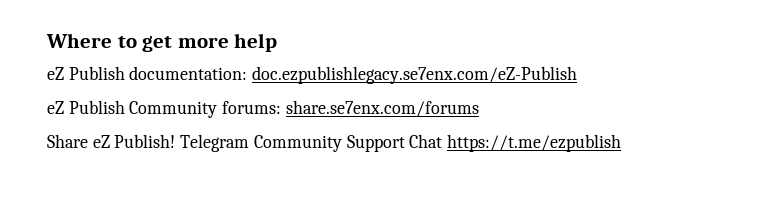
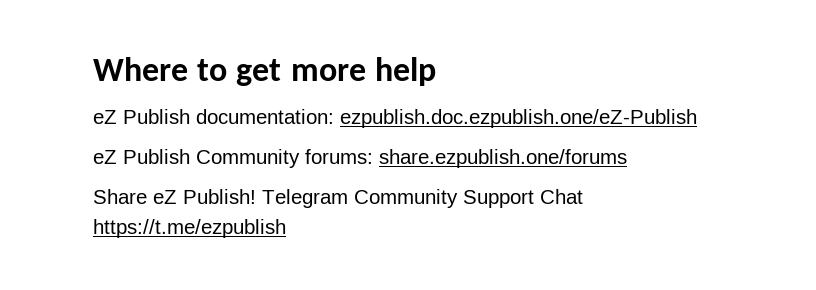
[252,66,578,84] doc.ezpublishlegacy.se7enx.com/eZ-Publish -> [340,109,697,128] ezpublish.doc.ezpublish.one/eZ-Publish
[285,100,479,117] share.se7enx.com/forums -> [379,149,627,168] share.ezpublish.one/forums

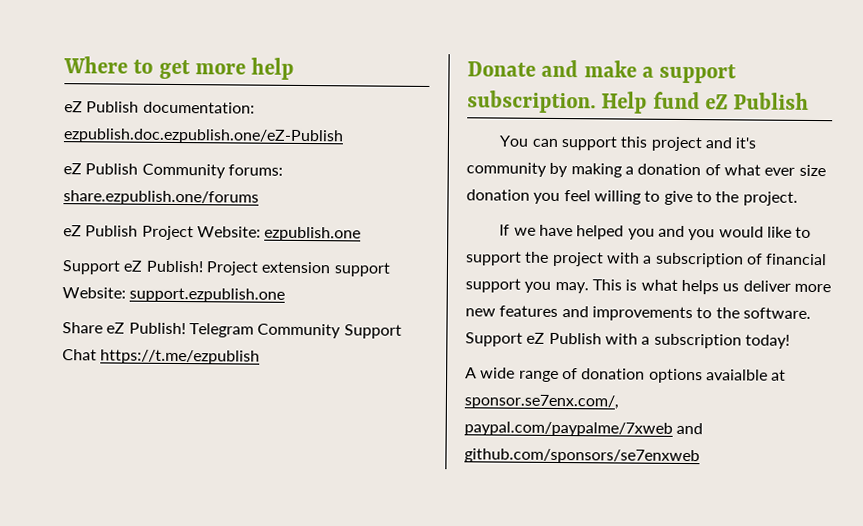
(627, 158) none -> [63,225,362,242] [62,260,391,277] [62,287,286,303] // eZ Publish Project Website: ezpublish.one // Support eZ Publish! Project extension support Website: support.ezpublish.one
(286, 228) none -> [467,59,738,84] [467,90,810,114] [499,135,757,152] [466,162,826,178] [466,189,798,206] [499,224,812,241] [465,251,828,268] [465,278,831,295] [465,305,811,322] [465,332,790,349] [465,367,787,384] [464,394,619,410] [464,421,704,437] [464,448,700,465] // Donate and make a support subscription. Help fund eZ Publish // You can support this project and it's community by making a donation of what ever size donation you feel willing to give to the project. // If we have helped you and you would like to support the project with a subscription of financial support you may. This is what helps us deliver more new features and improvements to the software. Support eZ Publish with a subscription today! // A wide range of donation options avaialble at sponsor.se7enx.com/, paypal.com/paypalme/7xweb and github.com/sponsors/se7enxweb

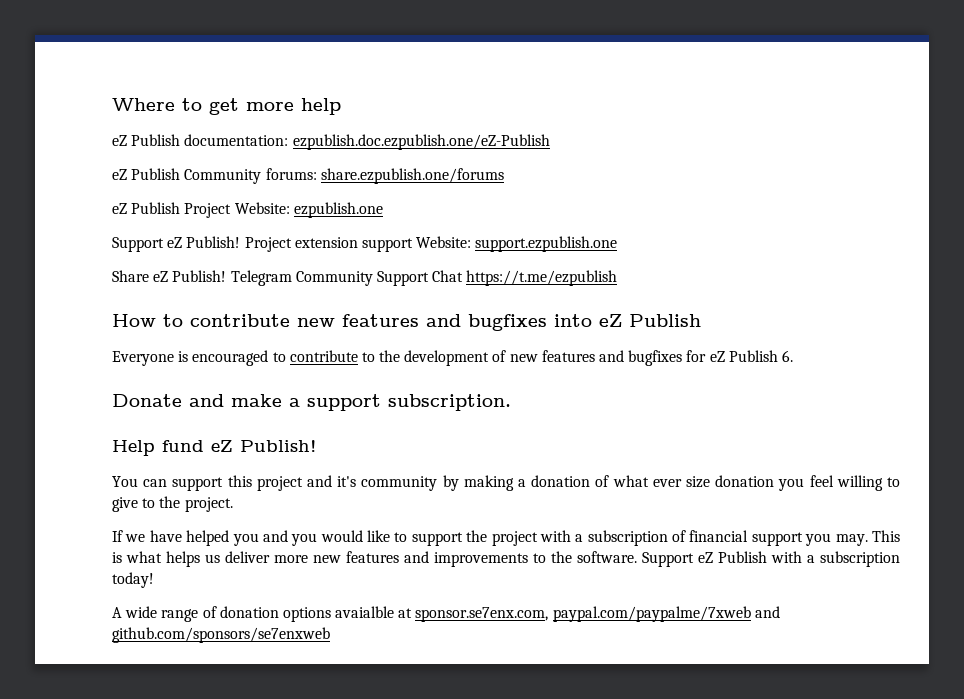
(261, 357) none -> [112,314,701,331] [112,350,793,366] // How to contribute new features and bugfixes into eZ Publish // Everyone is encouraged to contribute to the development of new features and bugfixes for eZ Publish 6.
(596, 102) none -> (511, 402) //
[733,92,810,110] Publish -> [240,440,317,452] Publish!
[464,394,619,410] sponsor.se7enx.com/, -> [415,607,549,622] sponsor.se7enx.com,

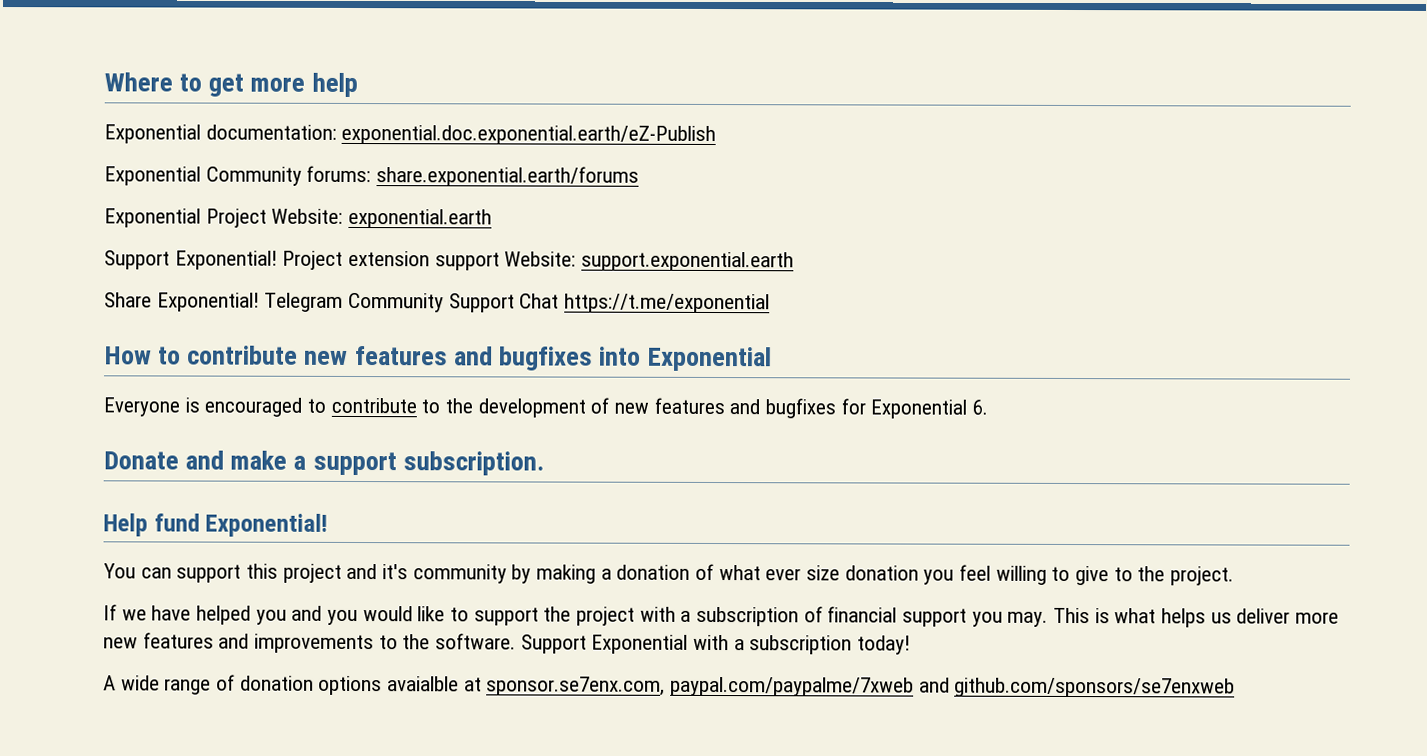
[112,134,550,150] [112,168,504,184] [112,202,181,214] eZ Publish documentation: ezpublish.doc.ezpublish.one/eZ-Publish // eZ Publish Community forums: share.ezpublish.one/forums // eZ Publish -> [104,124,717,146] [104,165,640,187] [104,208,201,228] Exponential documentation: exponential.doc.exponential.earth/eZ-Publish // Exponential Community forums: share.exponential.earth/forums // Exponential
[293,202,383,218] [112,236,241,252] ezpublish.one // Support eZ Publish! -> [348,208,493,229] [104,250,278,270] exponential.earth // Support Exponential!
[475,236,618,252] support.ezpublish.one -> [581,251,795,272] support.exponential.earth
[153,270,227,282] eZ Publish! -> [156,292,260,312] Exponential!
[466,270,618,286] https://t.me/ezpublish -> [564,293,771,314] https://t.me/exponential
[599,314,701,327] eZ Publish -> [647,346,773,372] Exponential
[709,350,778,362] eZ Publish -> [870,399,968,419] Exponential
[211,440,317,452] eZ Publish! -> [205,513,329,537] Exponential!
[698,551,767,563] eZ Publish -> [591,634,689,654] Exponential

